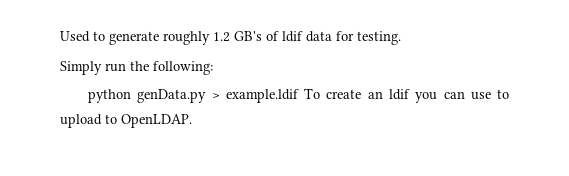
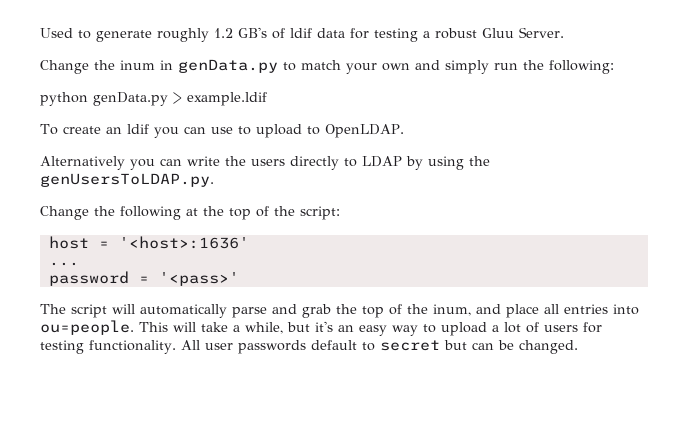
[357,31,401,45] [60,61,102,75] testing. // Simply -> [374,27,564,42] [40,59,489,74] testing a robust Gluu Server. // Change the inum in genData.py to match your own and simply
(299, 96) none -> (267, 99) //
(192, 121) none -> [40,156,490,170] [40,173,214,187] [40,206,340,220] [48,236,249,249] [48,262,79,266] [48,271,239,286] [40,304,639,318] [40,320,602,336] [40,340,578,354] // Alternatively you can write the users directly to LDAP by using the genUsersToLDAP.py. // Change the following at the top of the script: // host = '<host>:1636' // ... // password = '<pass>' // The script will automatically parse and grab the top of the inum, and place all entries into ou=people. This will take a while, but it's an easy way to upload a lot of users for testing functionality. All user passwords default to secret but can be changed.

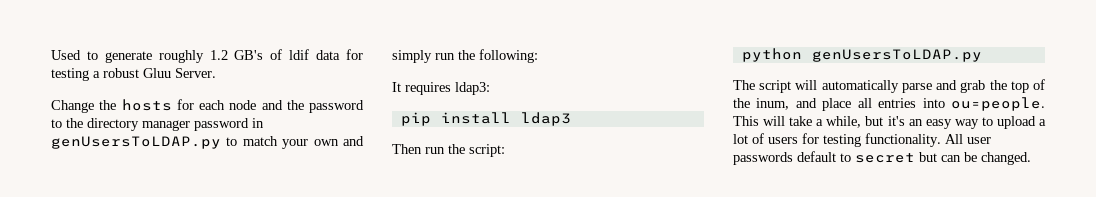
[120,59,278,73] inum in genData.py -> [121,99,364,113] [51,118,264,131] [51,136,221,149] hosts for each node and the password to the directory manager password in genUsersToLDAP.py
[40,92,267,106] [40,124,404,138] [40,156,490,170] [40,173,214,187] [40,206,340,220] [48,236,249,249] [48,262,79,266] [48,271,239,286] python genData.py > example.ldif // To create an ldif you can use to upload to OpenLDAP. // Alternatively you can write the users directly to LDAP by using the genUsersToLDAP.py. // Change the following at the top of the script: // host = '<host>:1636' // ... // password = '<pass>' -> [392,82,490,95] [400,112,571,126] [392,144,505,157] [741,48,982,62] It requires ldap3: // pip install ldap3 // Then run the script: // python genUsersToLDAP.py

